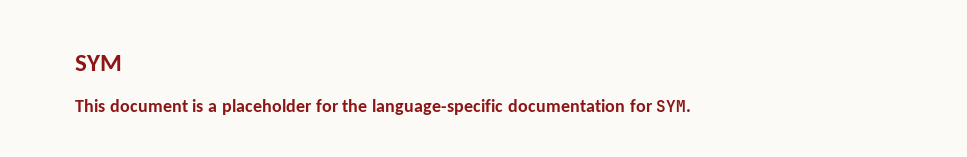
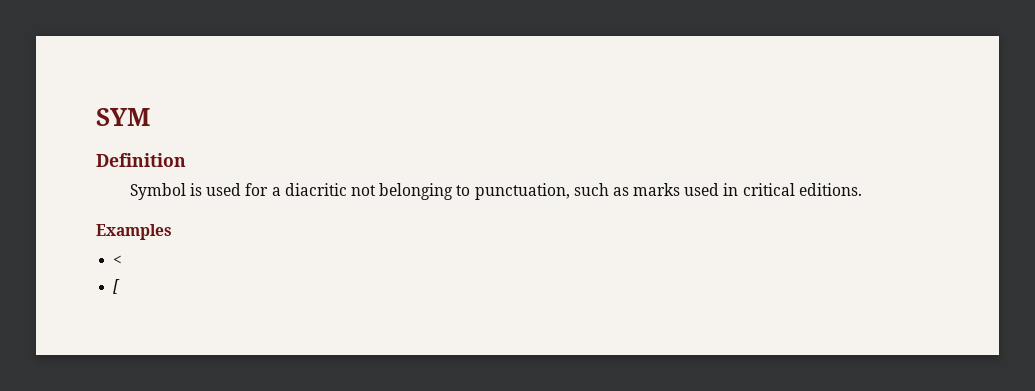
[75,99,692,115] This document is a placeholder for the language-specific documentation for SYM. -> [96,153,186,167] [129,183,862,200] [96,224,172,240] [113,255,123,265] [113,279,121,294] Definition // Symbol is used for a diacritic not belonging to punctuation, such as marks used in critical editions. // Examples // < // [

